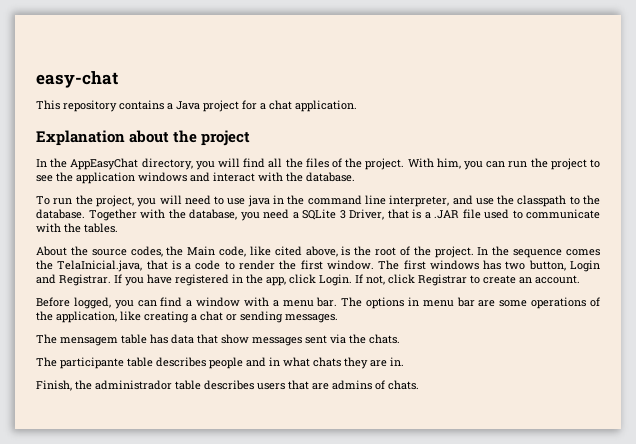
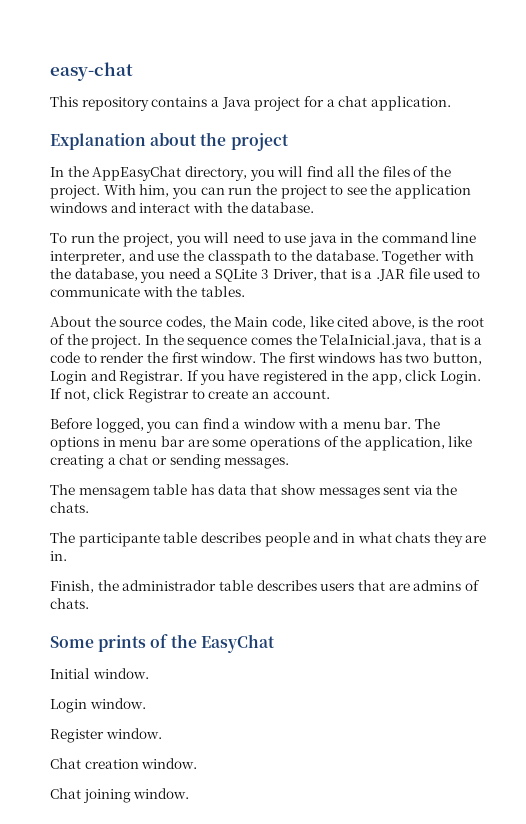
(419, 385) none -> [50,634,275,653] [50,668,149,679] [50,698,146,713] [50,728,162,743] [50,758,198,769] [50,788,190,803] // Some prints of the EasyChat // Initial window. // Login window. // Register window. // Chat creation window. // Chat joining window.

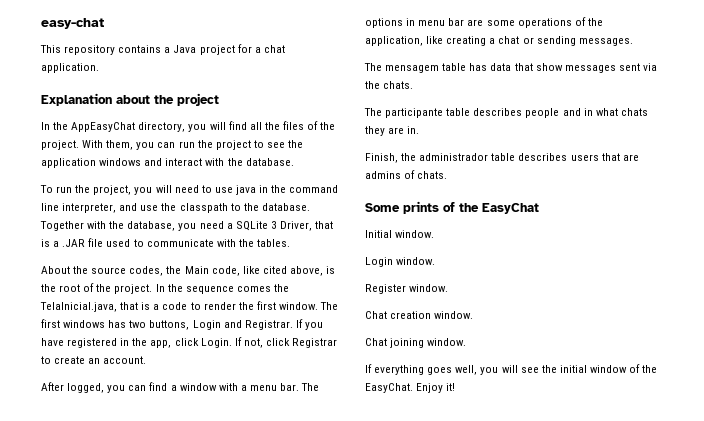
[139,184,170,197] him, -> [106,140,134,150] them,
[433,352,483,365] button, -> [149,320,190,330] buttons,
[50,418,92,429] Before -> [41,382,64,391] After
(190, 793) none -> [365,364,658,375] [365,383,456,393] // If everything goes well, you will see the initial window of the EasyChat. Enjoy it!

